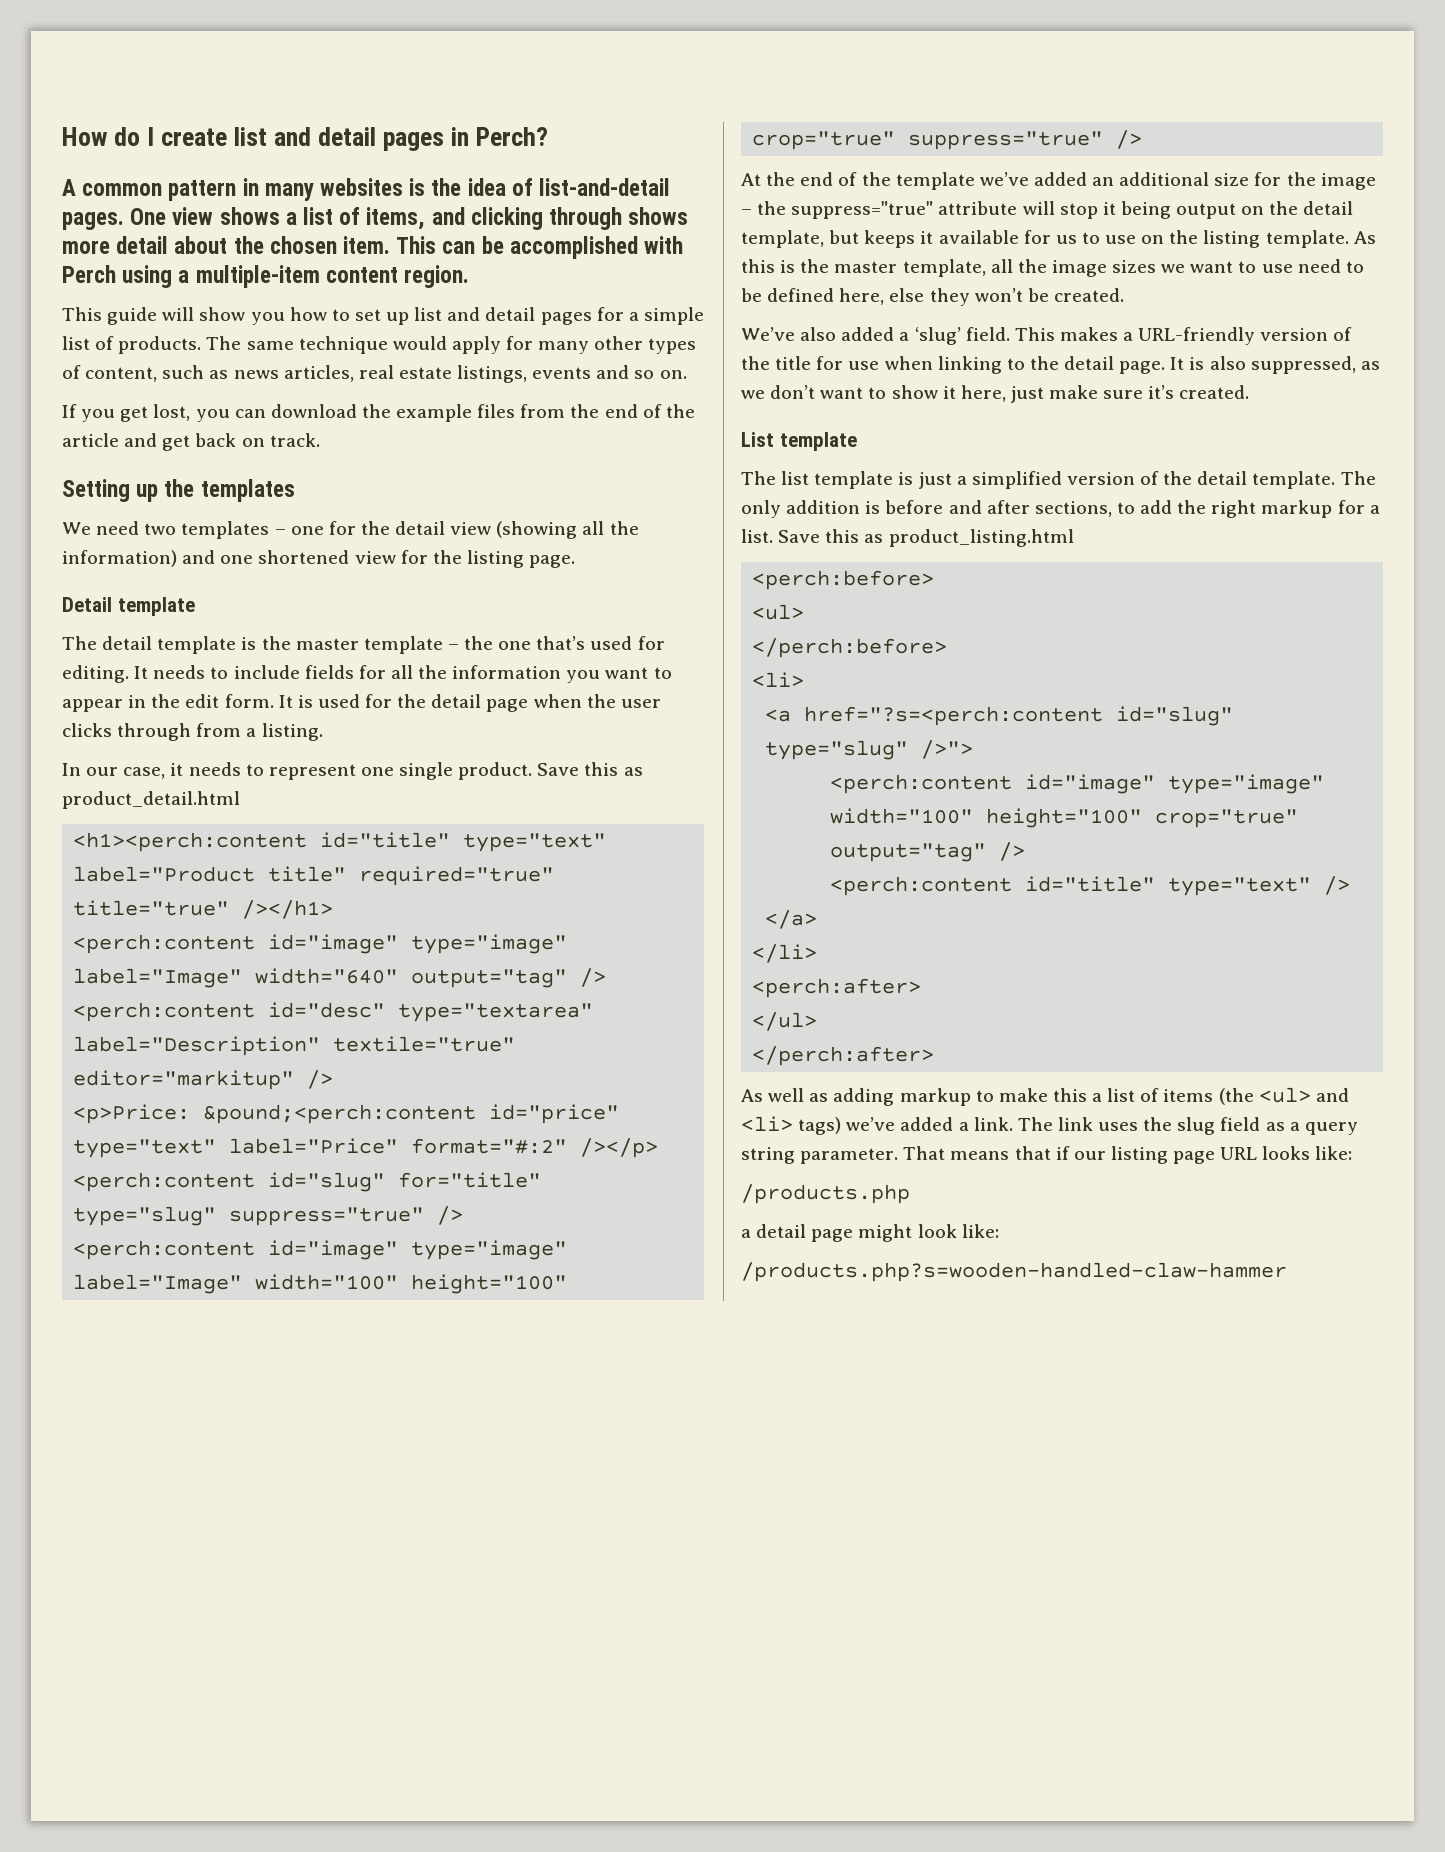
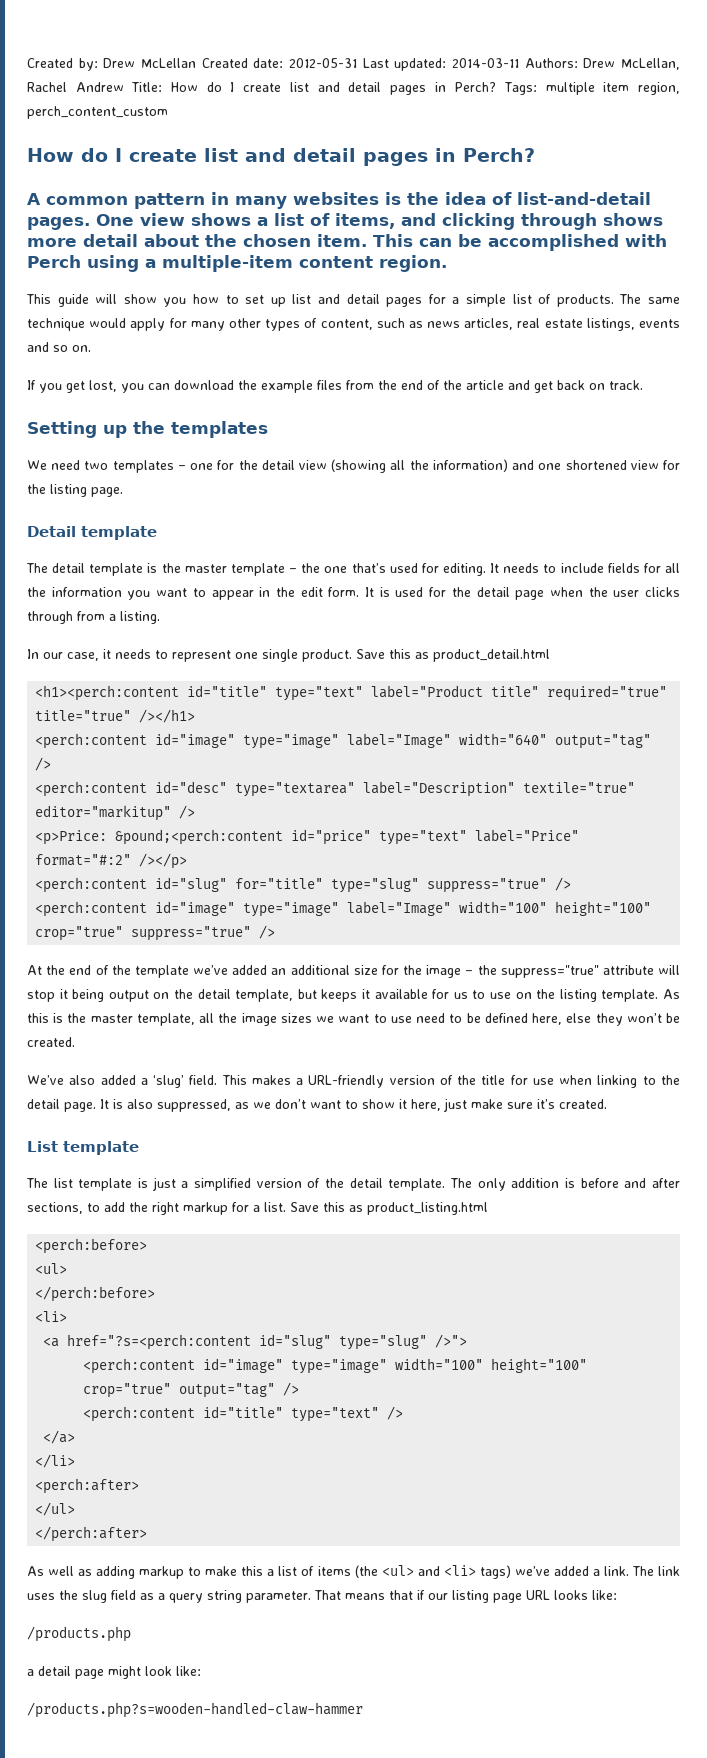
(62, 136) none -> [27,58,680,71] [27,82,680,95] [27,106,168,119] Created by: Drew McLellan Created date: 2012-05-31 Last updated: 2014-03-11 Authors: Drew McLellan, Rachel Andrew Title: How do I create list and detail pages in Perch? Tags: multiple item region, perch_content_custom //

